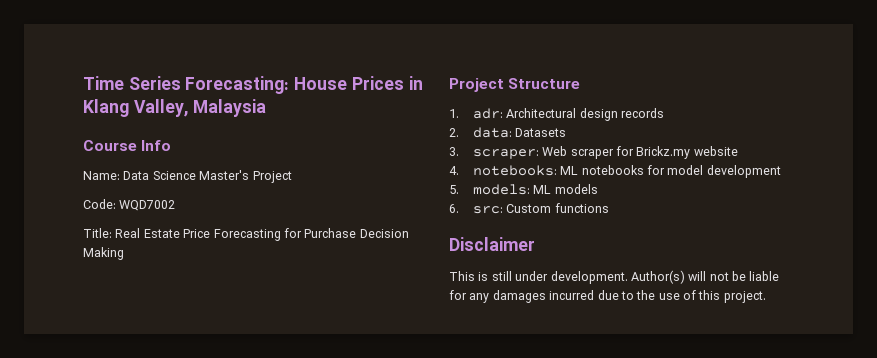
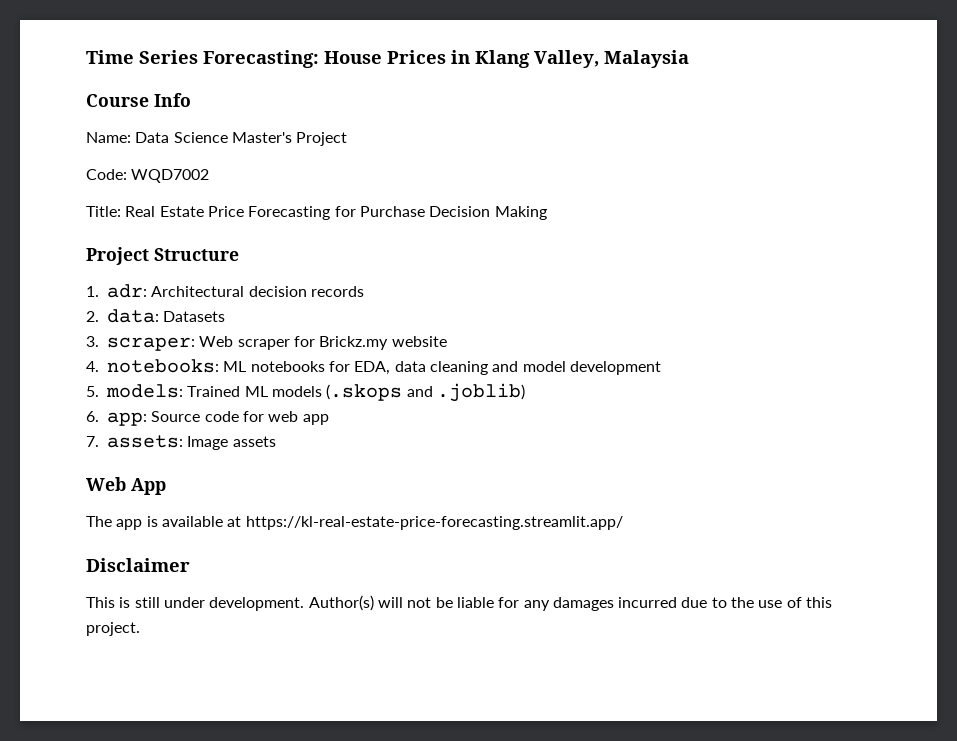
[579,108,618,121] design -> [248,286,307,297] decision
(665, 170) none -> [354,361,519,375] EDA, data cleaning and
(530, 189) none -> [187,386,241,397] Trained
[449,203,609,214] // 6. src: Custom functions -> [326,383,525,402] [86,411,329,426] [86,435,276,450] [86,477,166,495] [86,516,623,530] (.skops and .joblib) // 6. app: Source code for web app // 7. assets: Image assets // Web App // The app is available at https://kl-real-estate-price-forecasting.streamlit.app/

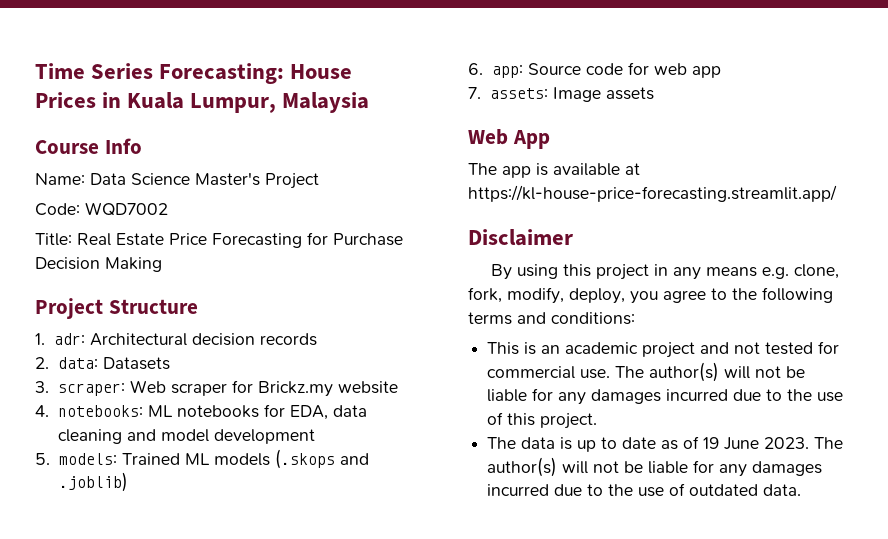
[475,50,599,68] Klang Valley, -> [127,92,277,113] Kuala Lumpur,
[245,516,623,530] https://kl-real-estate-price-forecasting.streamlit.app/ -> [468,185,837,202] https://kl-house-price-forecasting.streamlit.app/
[86,595,374,611] This is still under development. Author(s) -> [491,264,840,280] [468,287,833,304] [468,312,635,325] [487,341,840,358] [487,362,720,382] By using this project in any means e.g. clone, fork, modify, deploy, you agree to the following terms and conditions: // This is an academic project and not tested for commercial use. The author(s)
(140, 629) none -> [487,436,844,452] [487,457,823,477] [487,483,802,497] // The data is up to date as of 19 June 2023. The author(s) will not be liable for any damages incurred due to the use of outdated data.

